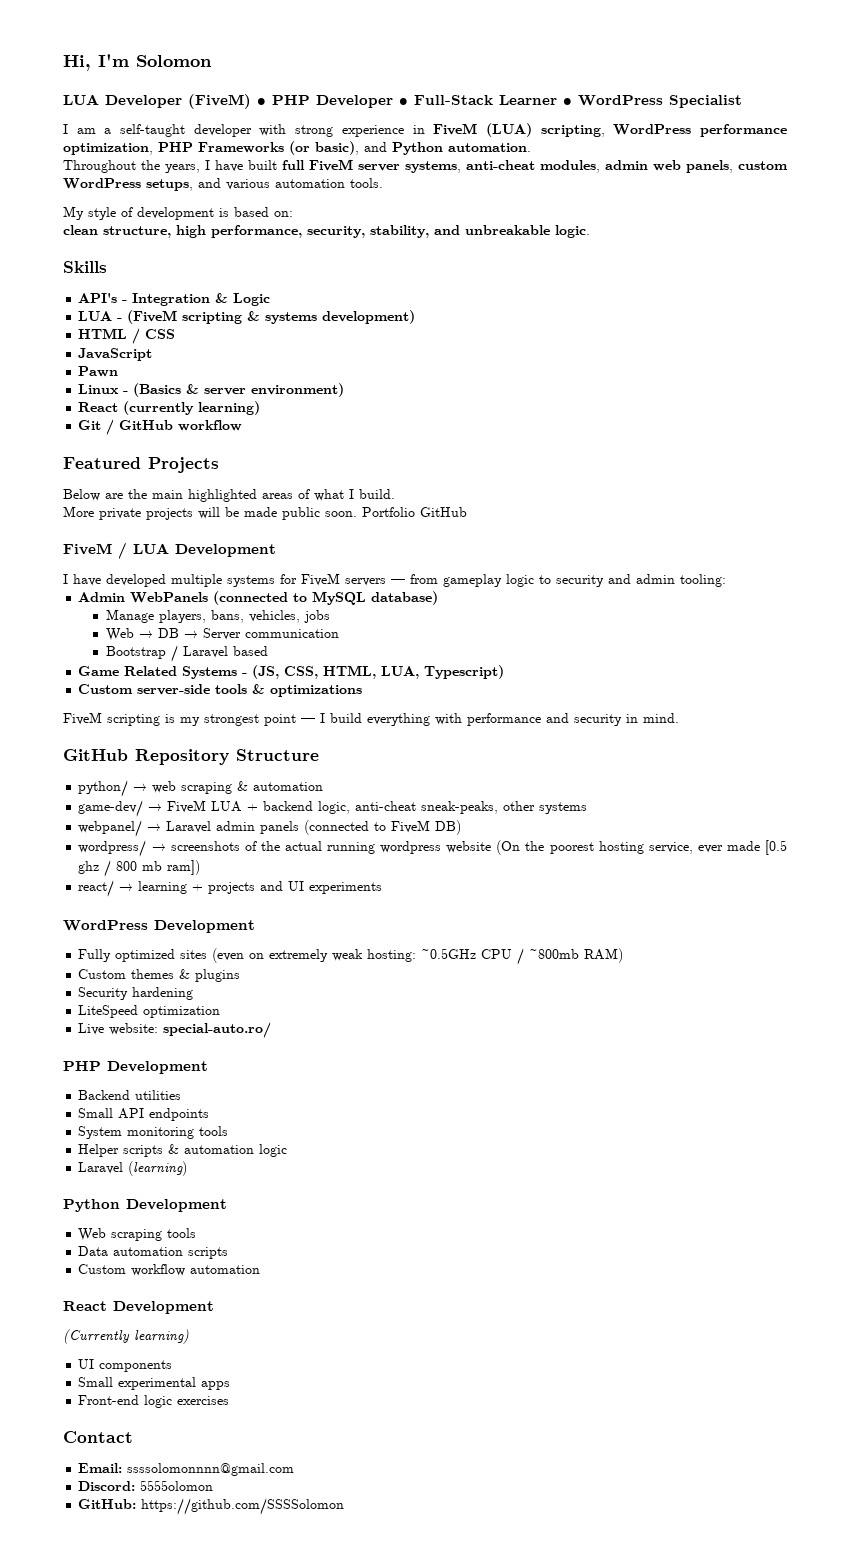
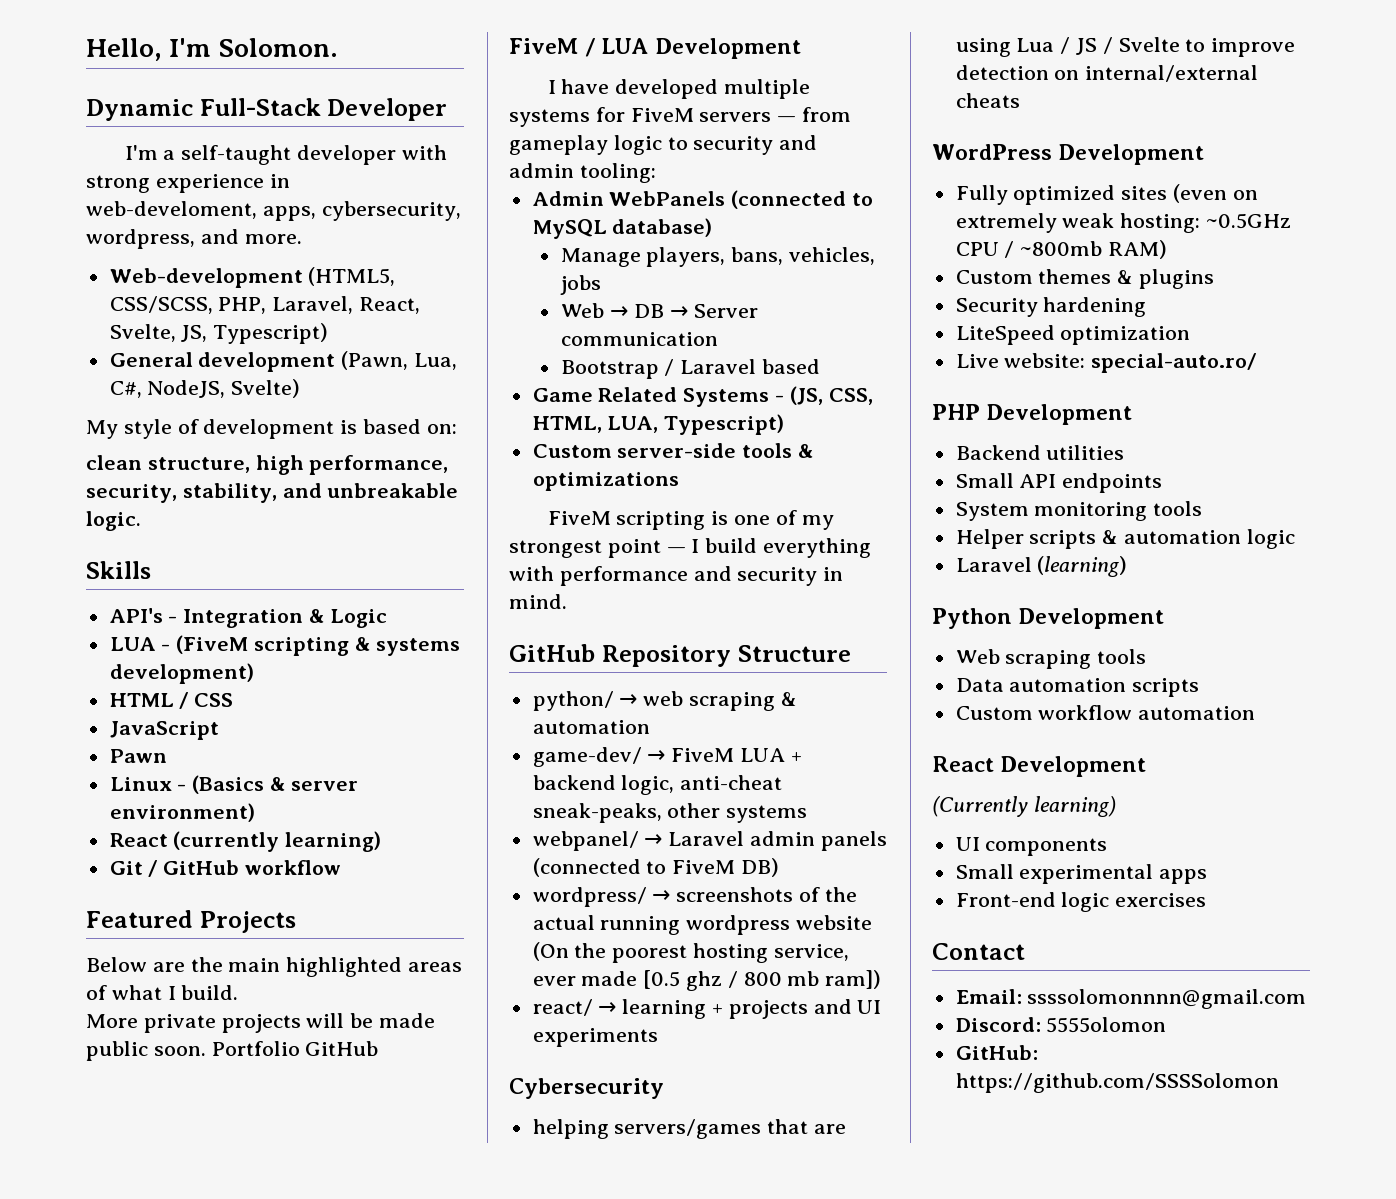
[63,54,212,71] [63,94,742,109] [63,124,96,134] Hi, I'm Solomon // LUA Developer (FiveM) • PHP Developer • Full-Stack Learner • WordPress Specialist // I am -> [86,38,338,61] [86,98,448,121] [124,145,158,160] Hello, I'm Solomon. // Dynamic Full-Stack Developer // I'm
[433,123,787,137] [63,141,531,155] [63,159,788,173] [63,178,383,191] FiveM (LUA) scripting, WordPress performance optimization, PHP Frameworks (or basic), and Python automation. // Throughout the years, I have built full FiveM server systems, anti-cheat modules, admin web panels, custom WordPress setups, and various automation tools. -> [86,201,461,221] [86,229,302,249] [109,267,396,288] [109,296,421,314] [109,323,329,344] [109,351,458,372] [109,379,301,398] web-develoment, apps, cybersecurity, wordpress, and more. // Web-development (HTML5, CSS/SCSS, PHP, Laravel, React, Svelte, JS, Typescript) // General development (Pawn, Lua, C#, NodeJS, Svelte)
(175, 718) none -> [734,510,797,525] one of
(383, 888) none -> [509,1078,664,1099] [532,1119,847,1139] [955,37,1296,57] [955,65,1259,82] [955,93,1020,108] // Cybersecurity // helping servers/games that are using Lua / JS / Svelte to improve detection on internal/external cheats

